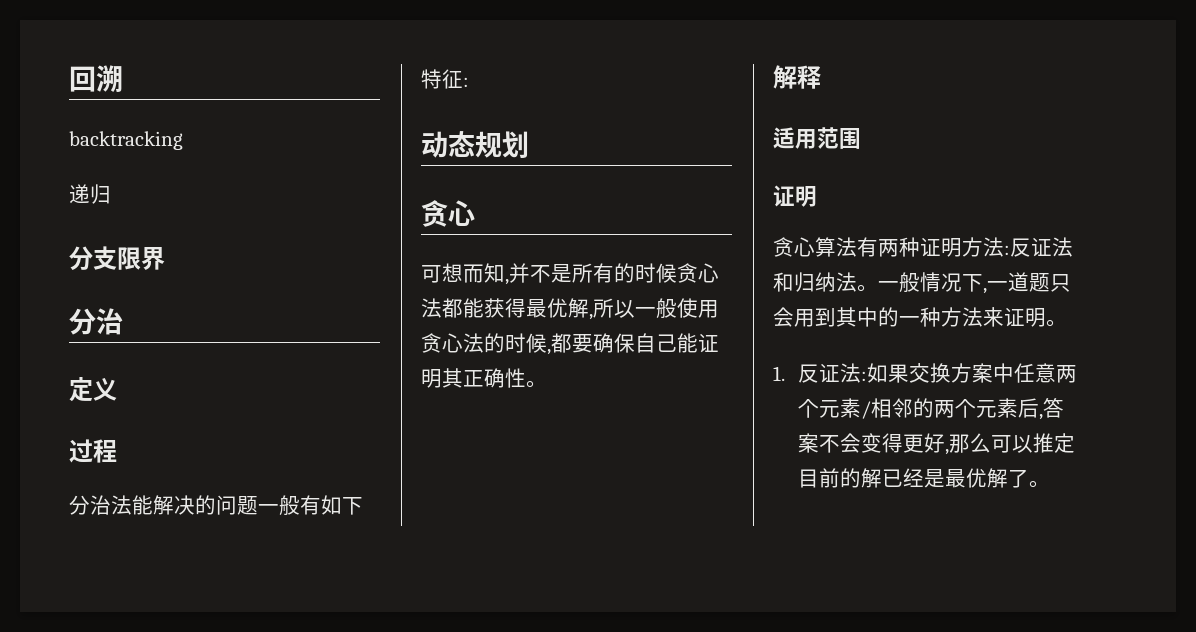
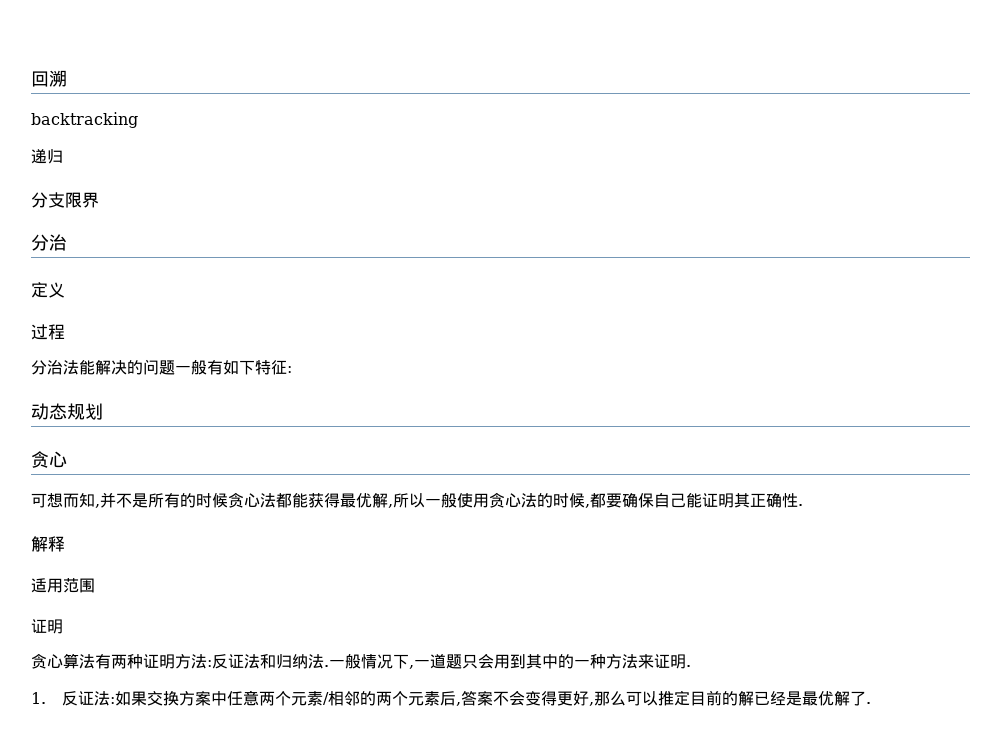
[526,380,547,388] 。 -> [798,504,803,506] .
[857,284,878,292] 。 -> [324,665,329,667] .
[1046,319,1067,327] 。 -> [686,665,691,667] .
[1028,480,1050,488] 。 -> [865,702,871,704] .

